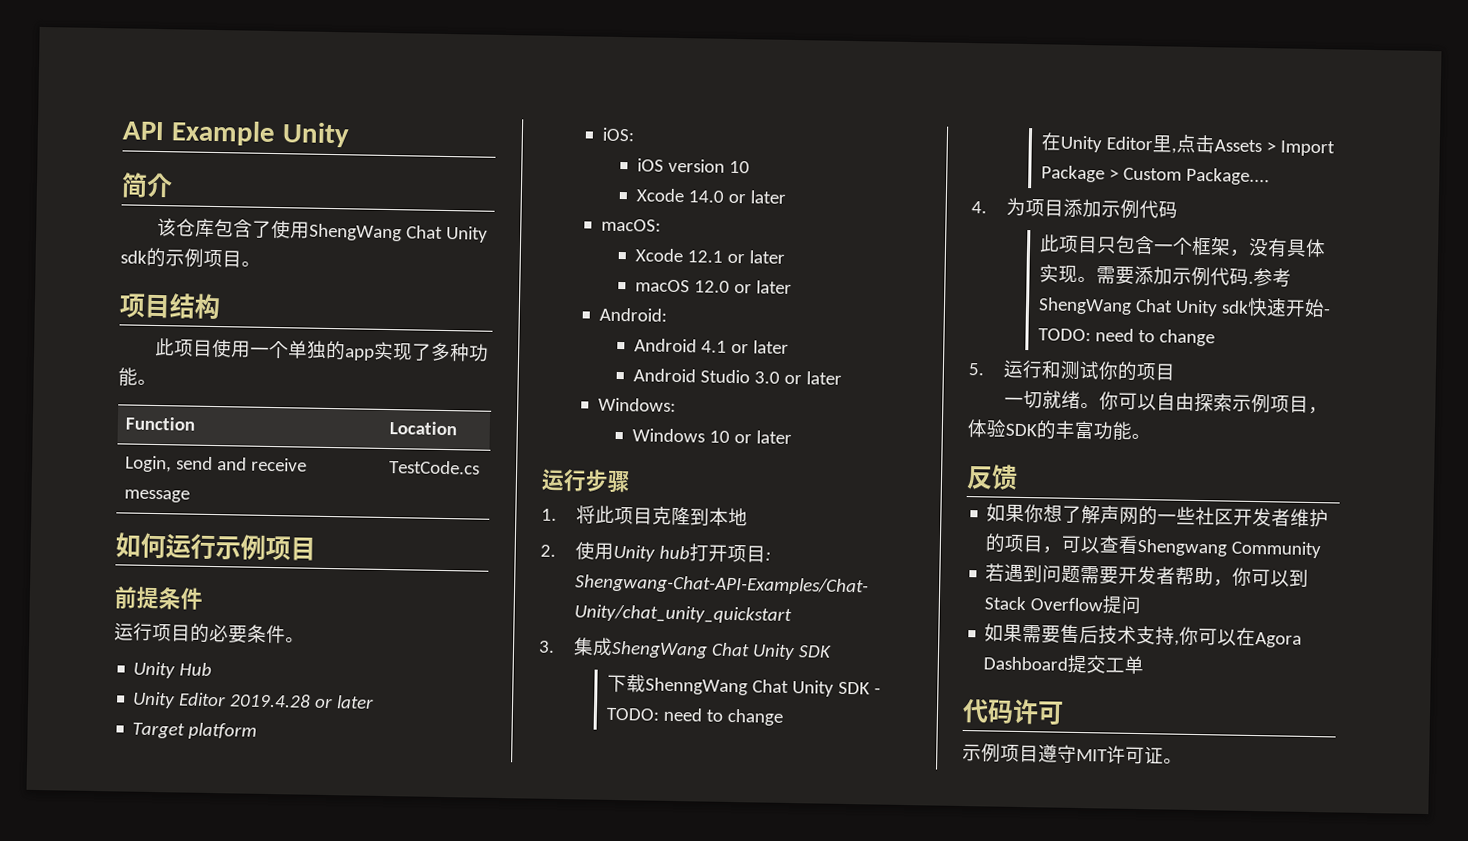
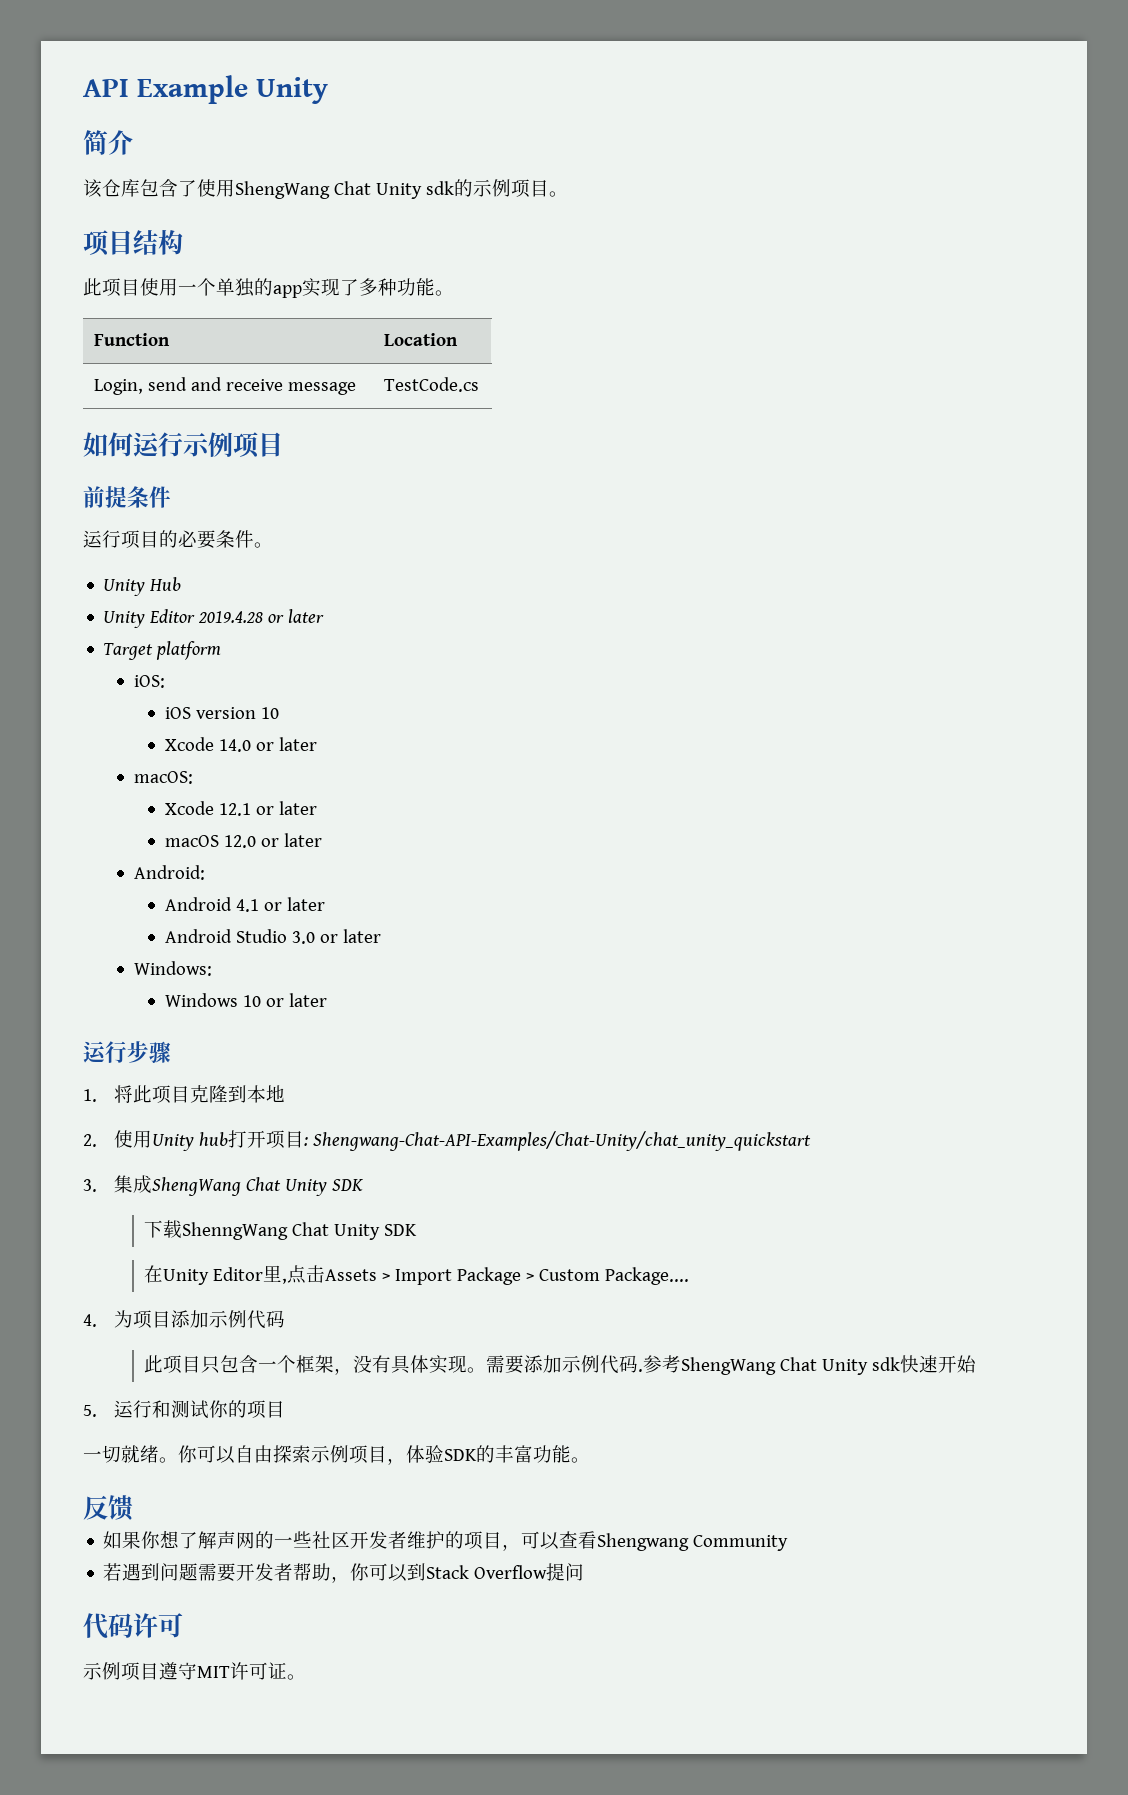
[874,687,882,695] [606,707,785,726] - TODO: need to change -> (418, 1230) none
[1323,308,1332,316] [1038,328,1216,347] - TODO: need to change -> (978, 1364) none
[984,623,1303,648] [983,654,1145,675] // 如果需要售后技术支持,你可以在Agora Dashboard提交工单 -> (585, 1572) none

